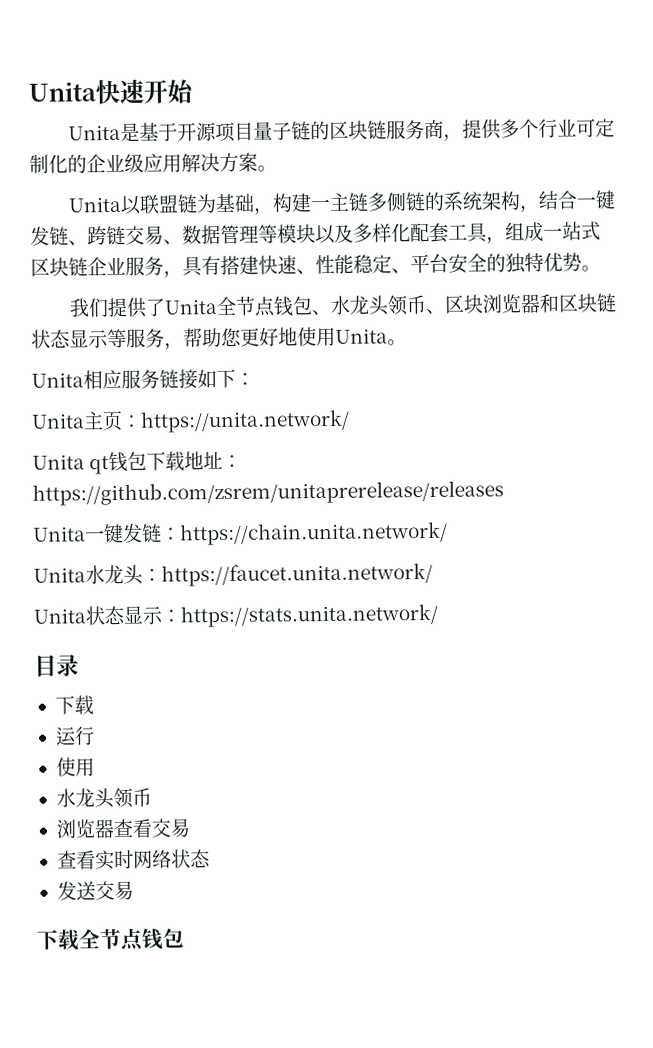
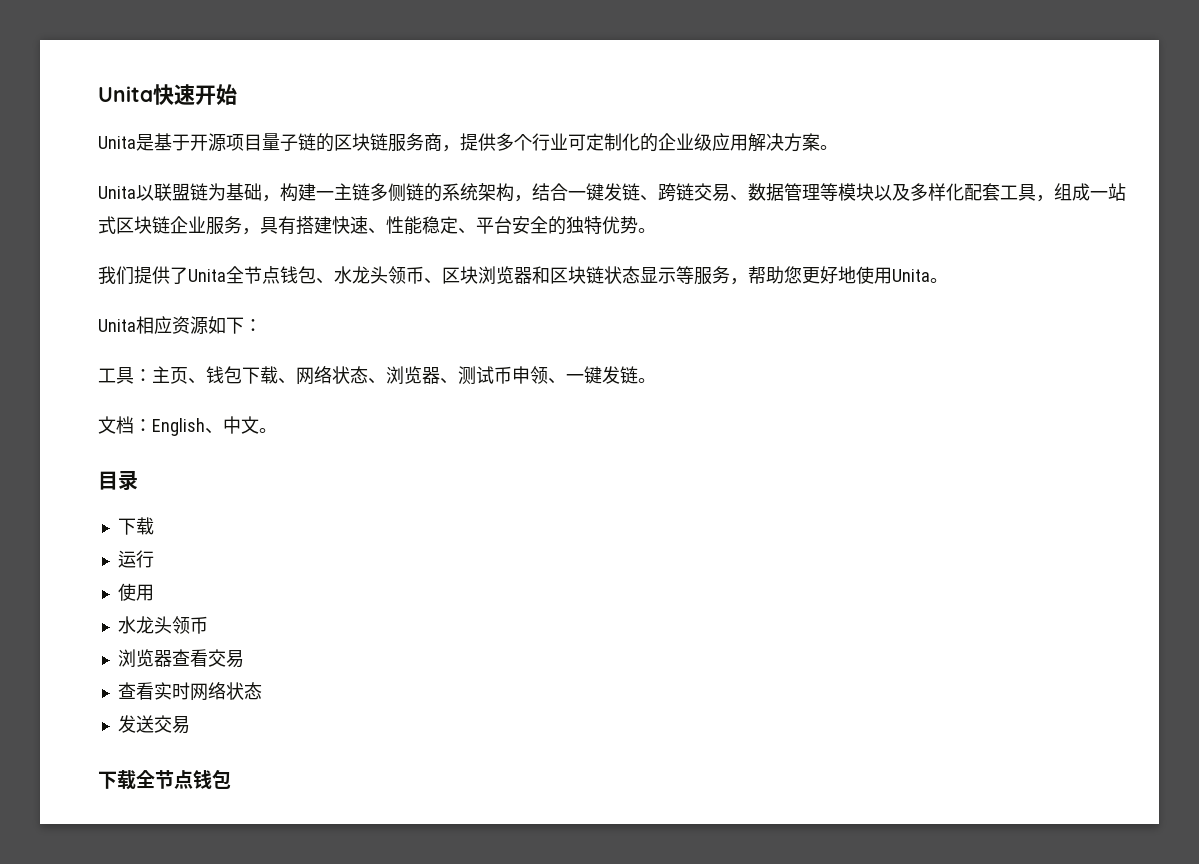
[121,369,198,390] 服务链接 -> [172,316,208,335] 资源
[31,409,350,433] [32,450,243,475] [32,480,504,506] [33,521,448,546] [33,562,433,587] [33,603,438,628] Unita主页：https://unita.network/ // Unita qt钱包下载地址：https://github.com/zsrem/unitaprerelease/releases // Unita一键发链：https://chain.unita.network/ // Unita水龙头：https://faucet.unita.network/ // Unita状态显示：https://stats.unita.network/ -> [98,366,656,385] [98,416,277,436] 工具：主页、钱包下载、网络状态、浏览器、测试币申领、一键发链。 // 文档：English、中文。

